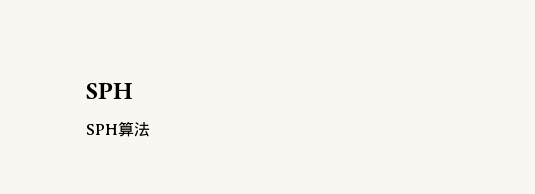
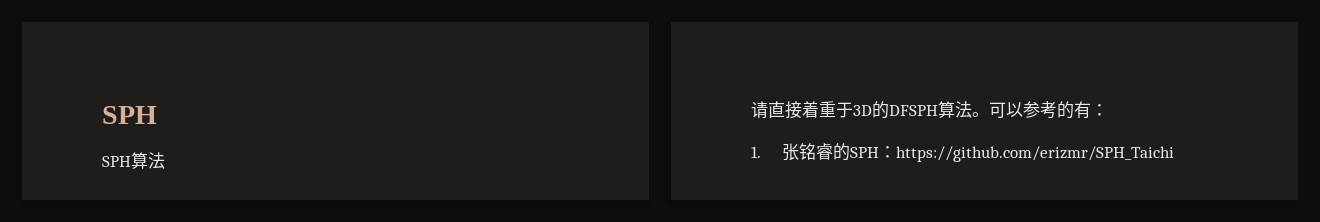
(150, 129) none -> [751,101,1108,119] [751,143,1174,162] // 请直接着重于3D的DFSPH算法。可以参考的有： // 1.张铭睿的SPH：https://github.com/erizmr/SPH_Taichi

